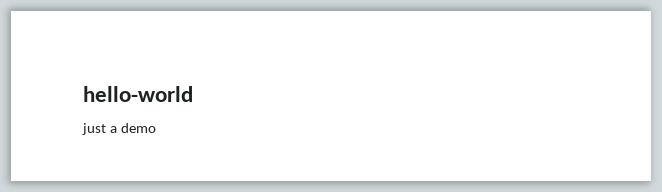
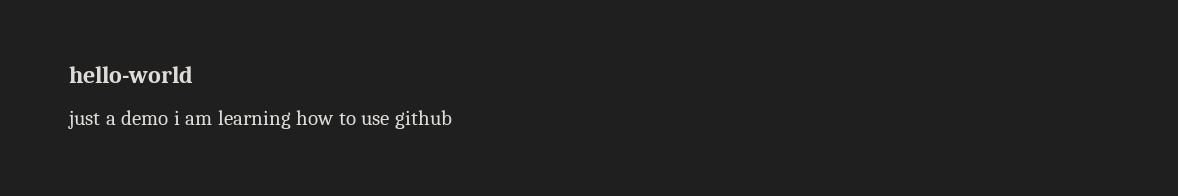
(156, 128) none -> [173,110,452,129] i am learning how to use github

